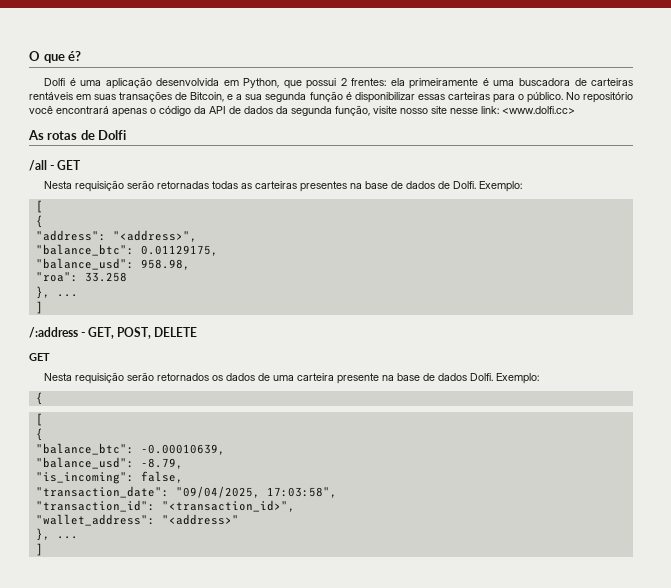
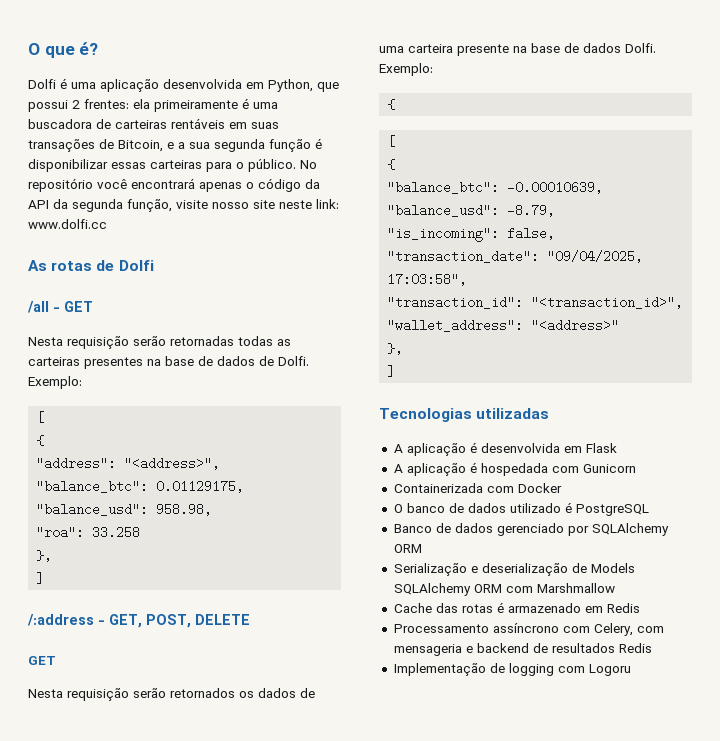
[229,106,273,114] de dados -> (49, 204) none
[450,106,575,114] nesse link: <www.dolfi.cc> -> [279,199,339,209] [28,219,107,229] neste link: www.dolfi.cc
[56,294,78,297] ... -> (53, 555) none
[56,536,78,539] [35,543,43,556] ... // ] -> [387,365,396,378] [379,408,550,422] [393,442,617,456] [393,462,636,476] [393,483,562,493] [393,502,649,516] [393,523,669,536] [393,544,422,553] [393,563,635,576] [393,583,615,596] [393,602,640,613] [393,623,664,636] [393,643,652,656] [393,663,631,676] // ] // Tecnologias utilizadas // A aplicação é desenvolvida em Flask // A aplicação é hospedada com Gunicorn // Containerizada com Docker // O banco de dados utilizado é PostgreSQL // Banco de dados gerenciado por SQLAlchemy ORM // Serialização e deserialização de Models SQLAlchemy ORM com Marshmallow // Cache das rotas é armazenado em Redis // Processamento assíncrono com Celery, com mensageria e backend de resultados Redis // Implementação de logging com Logoru

